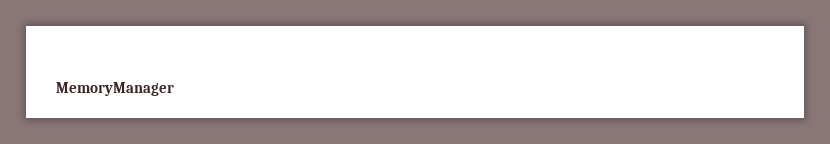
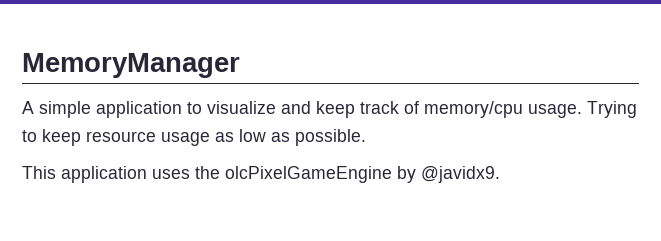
(174, 89) none -> [22,101,637,118] [22,129,366,146] [22,166,500,183] // A simple application to visualize and keep track of memory/cpu usage. Trying to keep resource usage as low as possible. // This application uses the olcPixelGameEngine by @javidx9.

